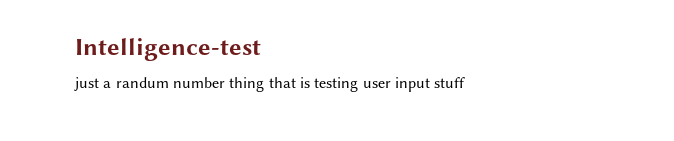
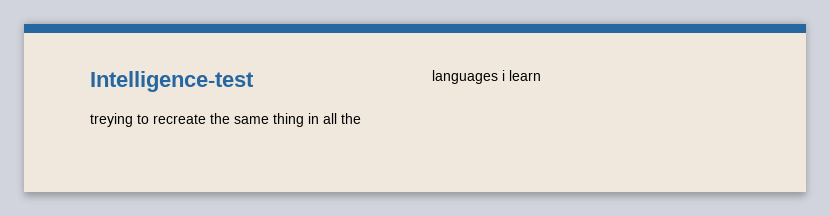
[74,77,466,92] just a randum number thing that is testing user input stuff -> [90,113,361,127] [432,70,541,84] treying to recreate the same thing in all the languages i learn

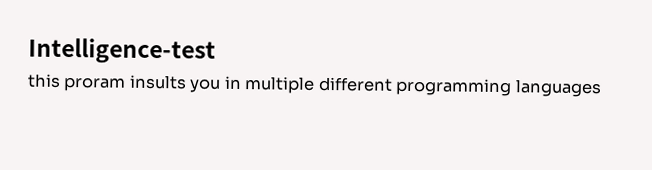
[90,113,361,127] [432,70,541,84] treying to recreate the same thing in all the languages i learn -> [27,73,602,98] this proram insults you in multiple different programming languages

